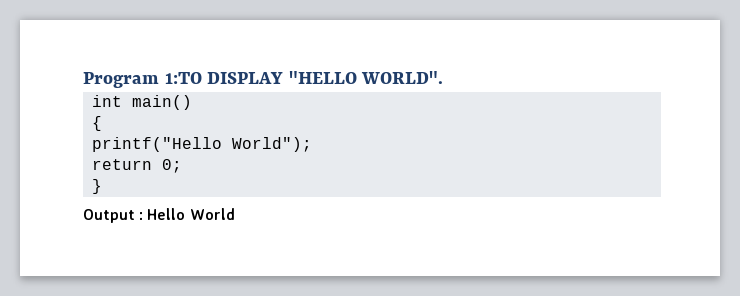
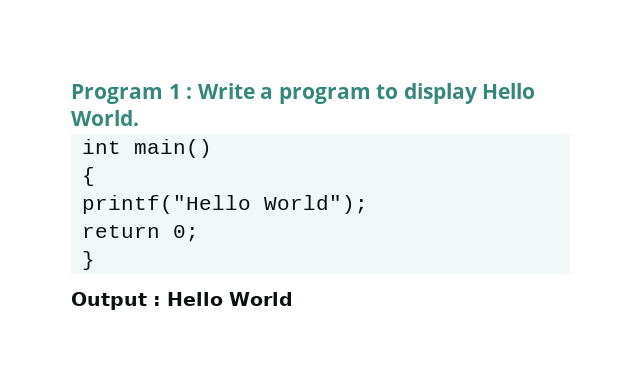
[164,71,444,84] 1:TO DISPLAY "HELLO WORLD". -> [168,83,536,104] [71,110,139,126] 1 : Write a program to display Hello World.

